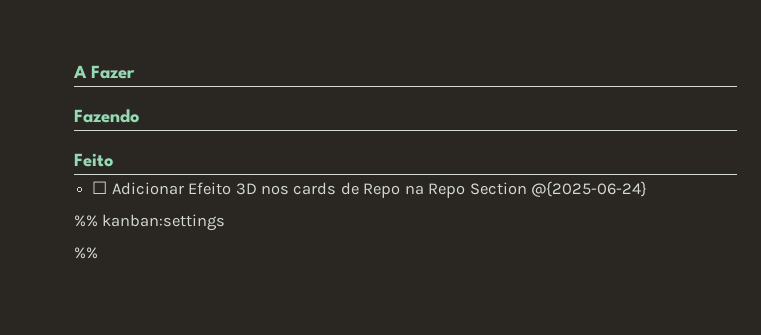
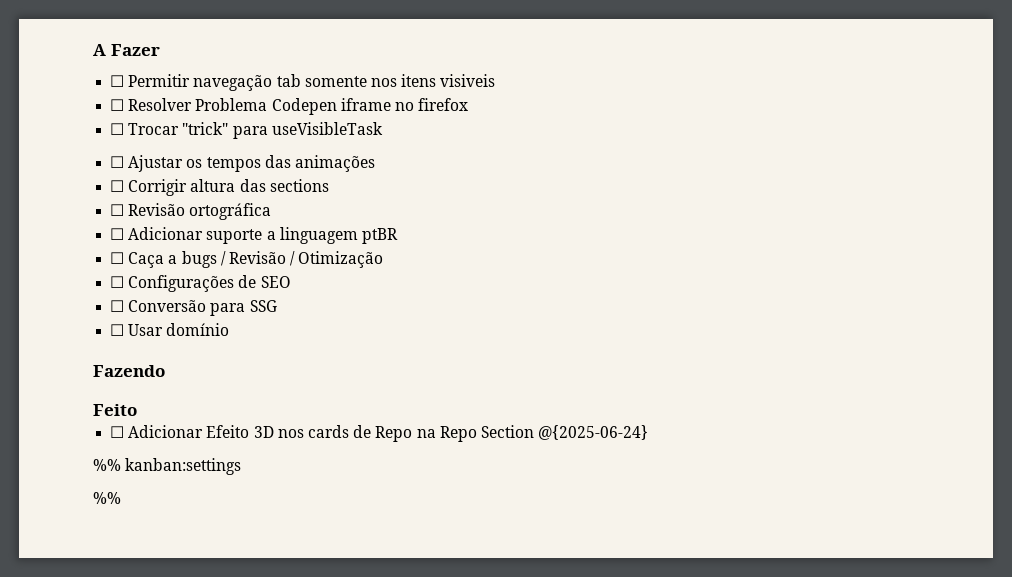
(135, 72) none -> [110,74,496,91] [110,98,469,115] [110,122,383,139] [110,155,375,172] [110,179,329,196] [110,203,272,220] [110,227,398,244] [110,251,384,268] [110,275,291,292] [110,300,277,316] [110,323,230,336] // ☐ Permitir navegação tab somente nos itens visiveis // ☐ Resolver Problema Codepen iframe no firefox // ☐ Trocar "trick" para useVisibleTask // ☐ Ajustar os tempos das animações // ☐ Corrigir altura das sections // ☐ Revisão ortográfica // ☐ Adicionar suporte a linguagem ptBR // ☐ Caça a bugs / Revisão / Otimização // ☐ Configurações de SEO // ☐ Conversão para SSG // ☐ Usar domínio

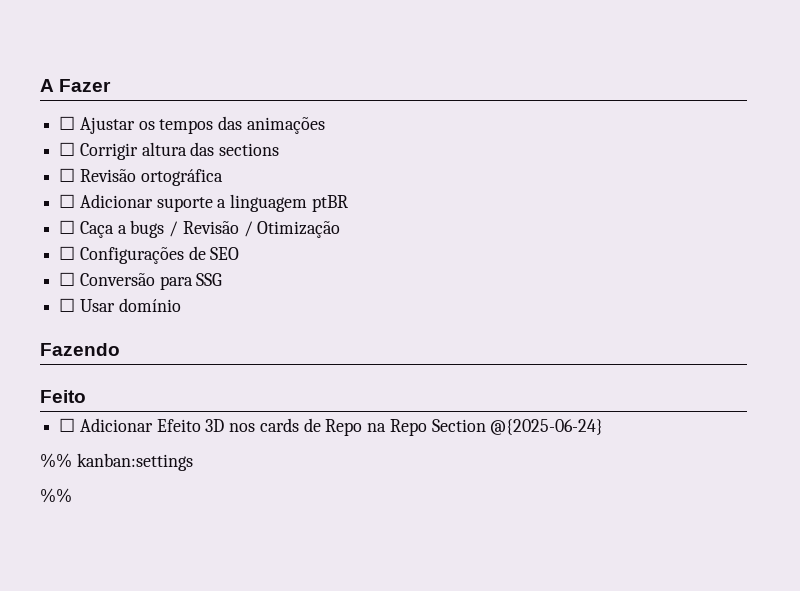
[110,74,496,91] [110,98,469,115] [110,122,383,139] // ☐ Permitir navegação tab somente nos itens visiveis // ☐ Resolver Problema Codepen iframe no firefox // ☐ Trocar "trick" para useVisibleTask -> (112, 85) none

